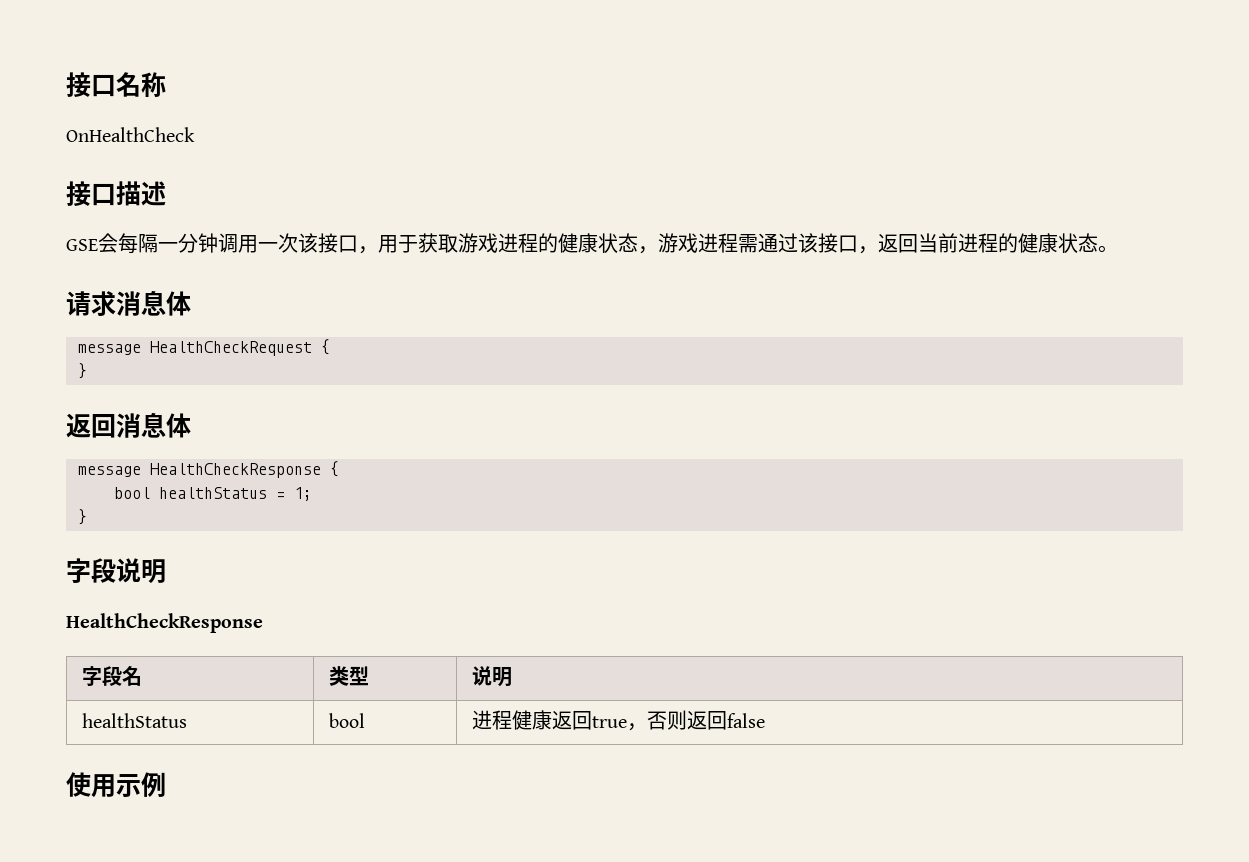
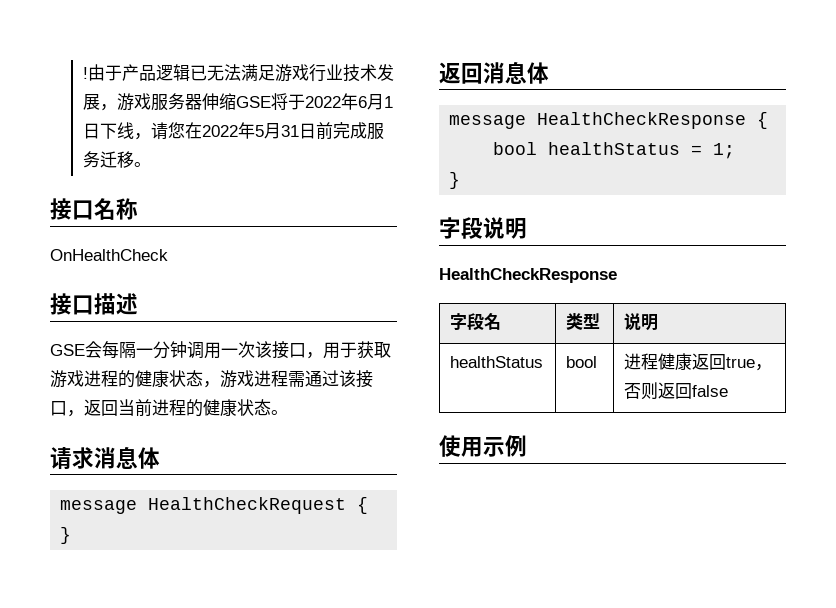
(66, 84) none -> [82,64,394,82] [82,93,393,111] [82,122,384,140] [82,151,151,168] !由于产品逻辑已无法满足游戏行业技术发展，游戏服务器伸缩GSE将于2022年6月1日下线，请您在2022年5月31日前完成服务迁移。 //

